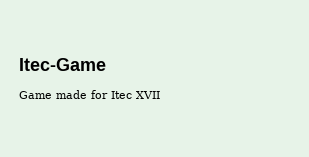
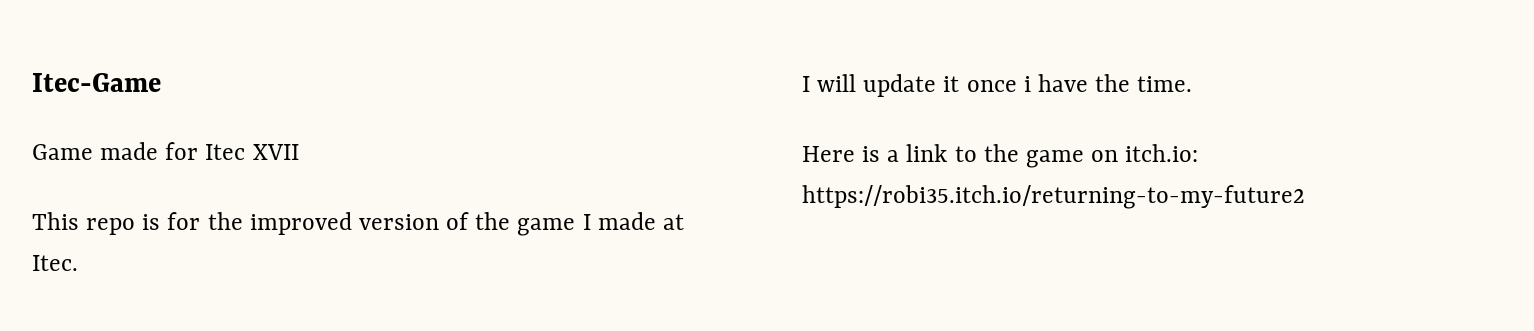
(160, 95) none -> [32,212,684,236] [32,255,78,271] [802,74,1193,97] [802,144,1199,168] [802,185,1305,209] // This repo is for the improved version of the game I made at Itec. // I will update it once i have the time. // Here is a link to the game on itch.io: https://robi35.itch.io/returning-to-my-future2

